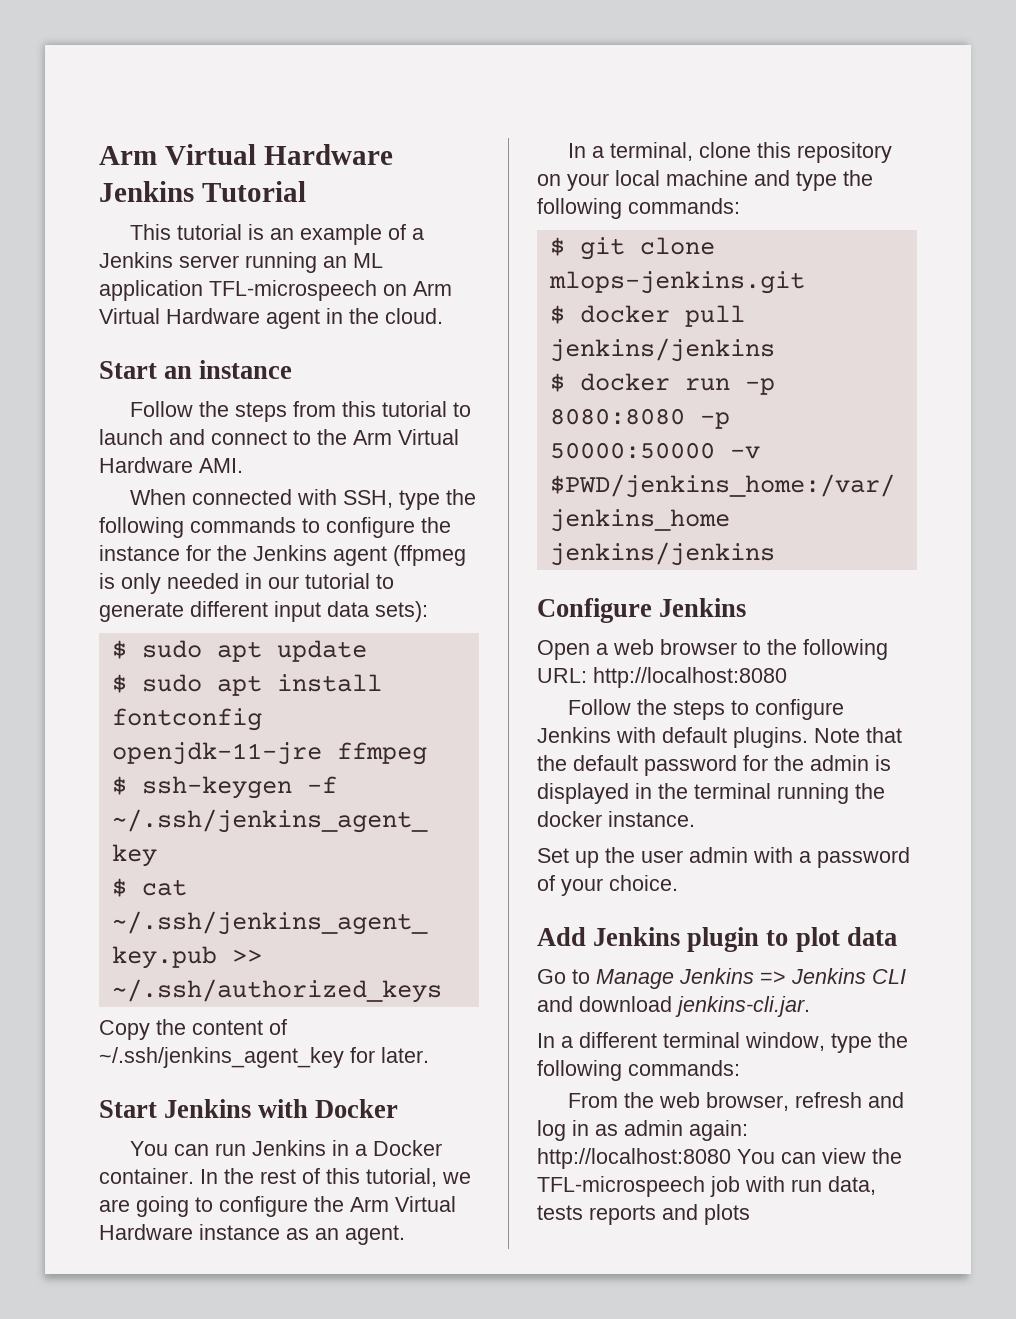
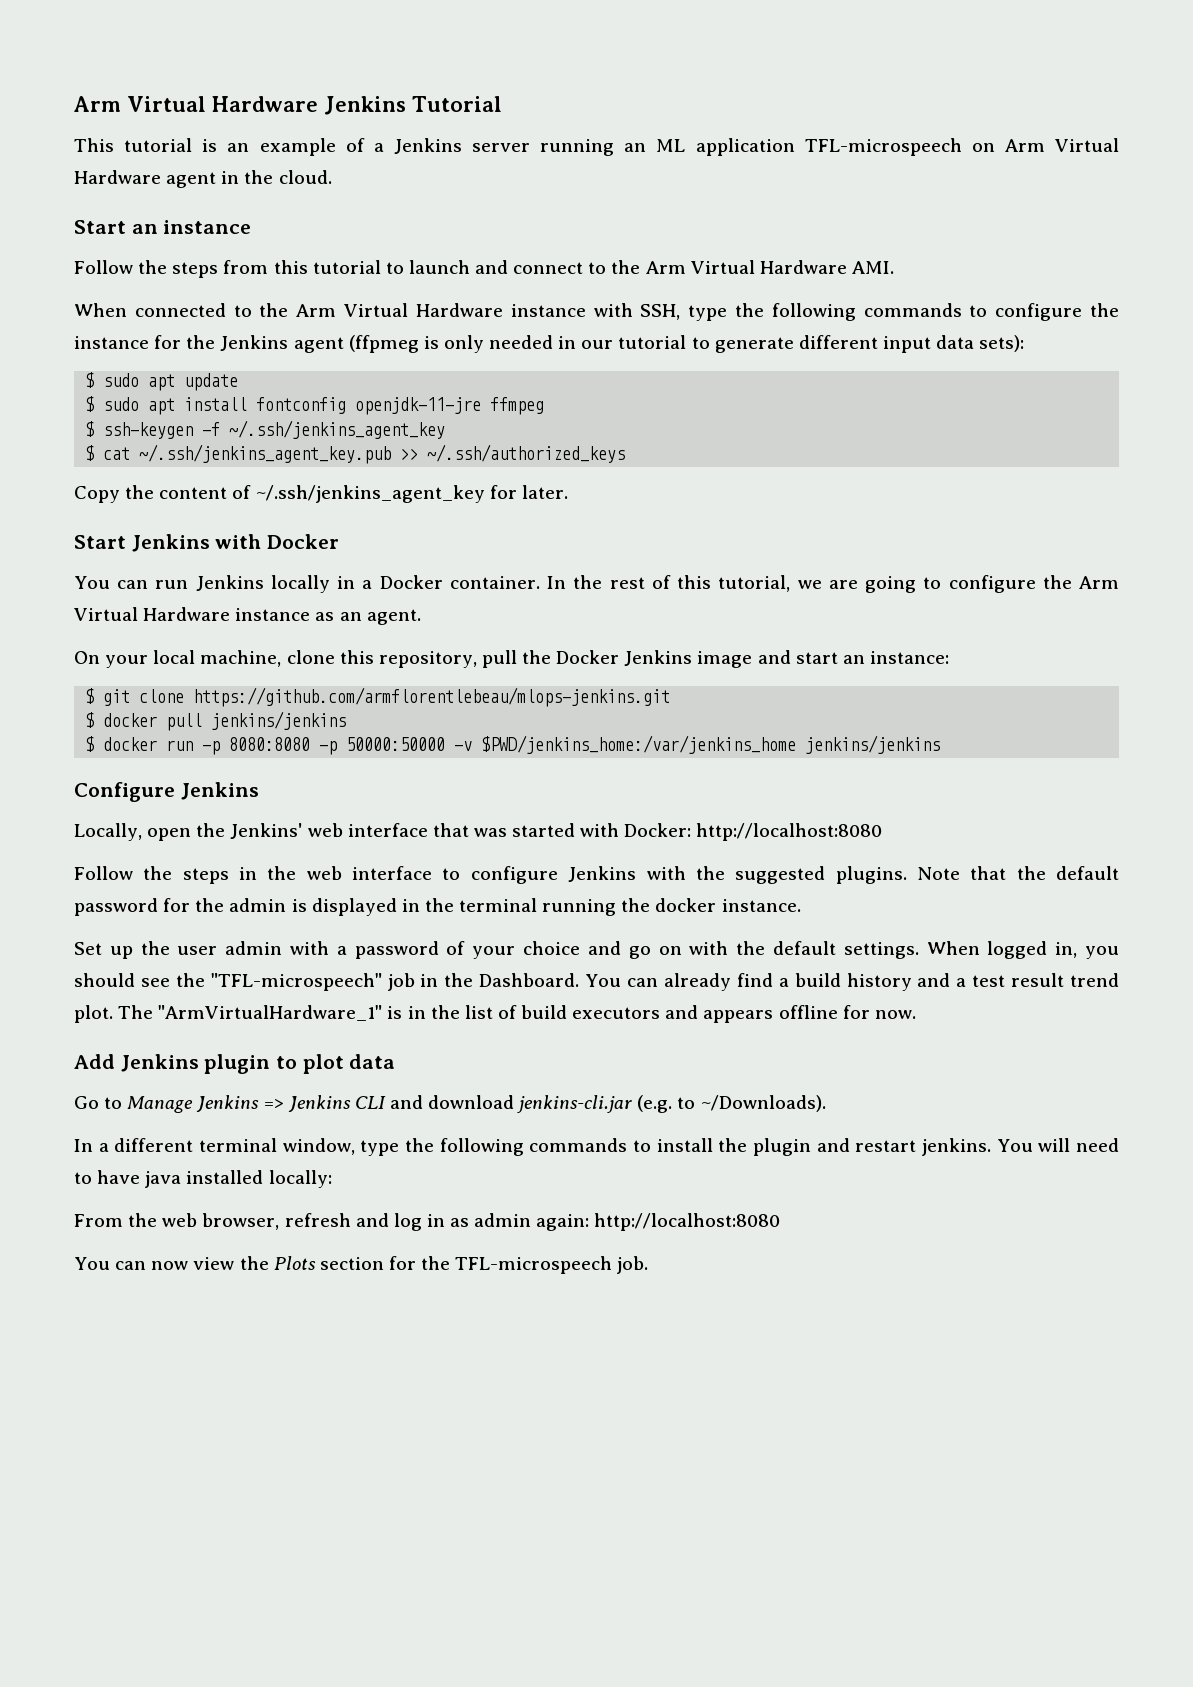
(292, 497) none -> [233,303,586,317] to the Arm Virtual Hardware instance
(326, 1148) none -> [270,575,330,593] locally
[567,142,892,163] [537,170,873,191] [537,198,740,219] In a terminal, clone this repository on your local machine and type the following commands: -> [74,650,949,668] On your local machine, clone this repository, pull the Docker Jenkins image and start an instance:
[548,271,805,294] mlops-jenkins.git -> [193,687,671,707] https://github.com/armflorentlebeau/mlops-jenkins.git
[537,639,888,660] [537,668,587,683] Open a web browser to the following URL: -> [74,823,692,841] Locally, open the Jenkins' web interface that was started with Docker:
(725, 710) none -> [239,866,433,880] in the web interface
[662,727,727,743] default -> [695,866,826,884] the suggested
[609,875,678,891] choice. -> [523,941,1120,959] [74,973,1120,991] [74,1005,916,1023] choice and go on with the default settings. When logged in, you should see the "TFL-microspeech" job in the Dashboard. You can already find a build history and a test result trend plot. The "ArmVirtualHardware_1" is in the list of build executors and appears offline for now.
[675,996,810,1017] jenkins-cli.jar. -> [517,1095,826,1113] jenkins-cli.jar (e.g. to ~/Downloads).
[628,1060,740,1076] commands: -> [529,1138,1119,1156] [74,1170,332,1188] commands to install the plugin and restart jenkins. You will need to have java installed locally:
[737,1149,816,1164] You can -> [74,1257,189,1270] // You can now
[537,1176,876,1197] [537,1204,750,1225] TFL-microspeech job with run data, tests reports and plots -> [273,1256,649,1274] Plots section for the TFL-microspeech job.

